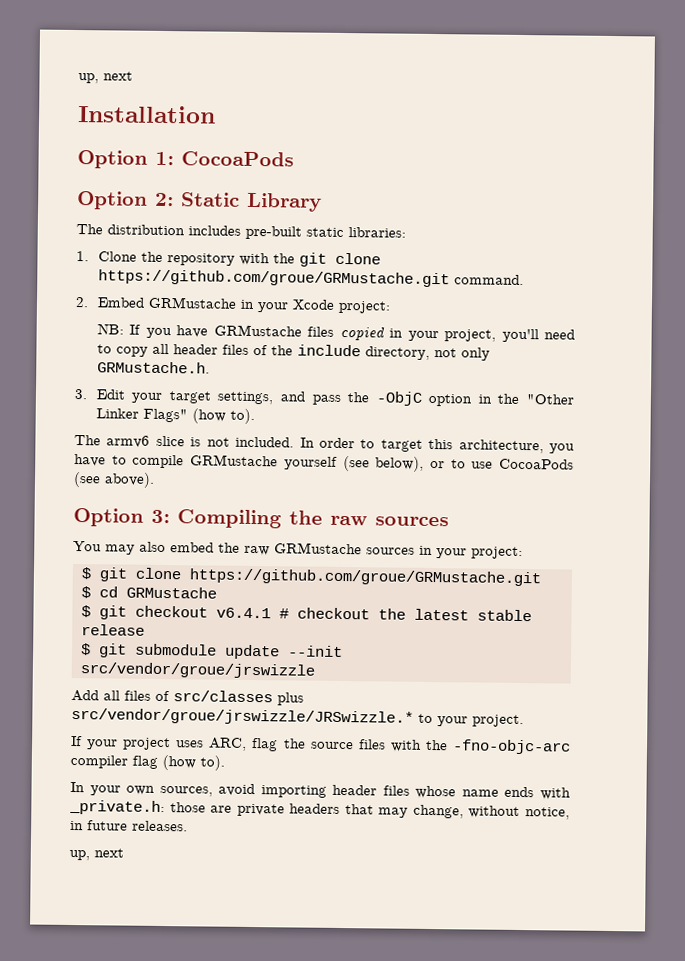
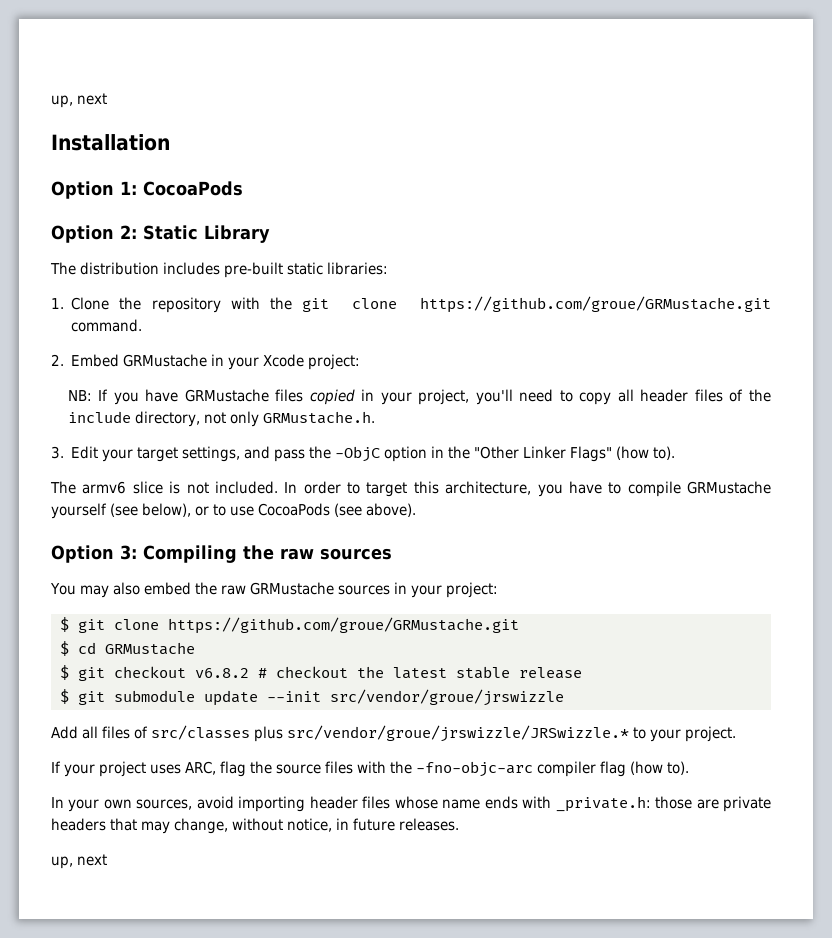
[216,607,271,619] v6.4.1 -> [194,668,249,678] v6.8.2

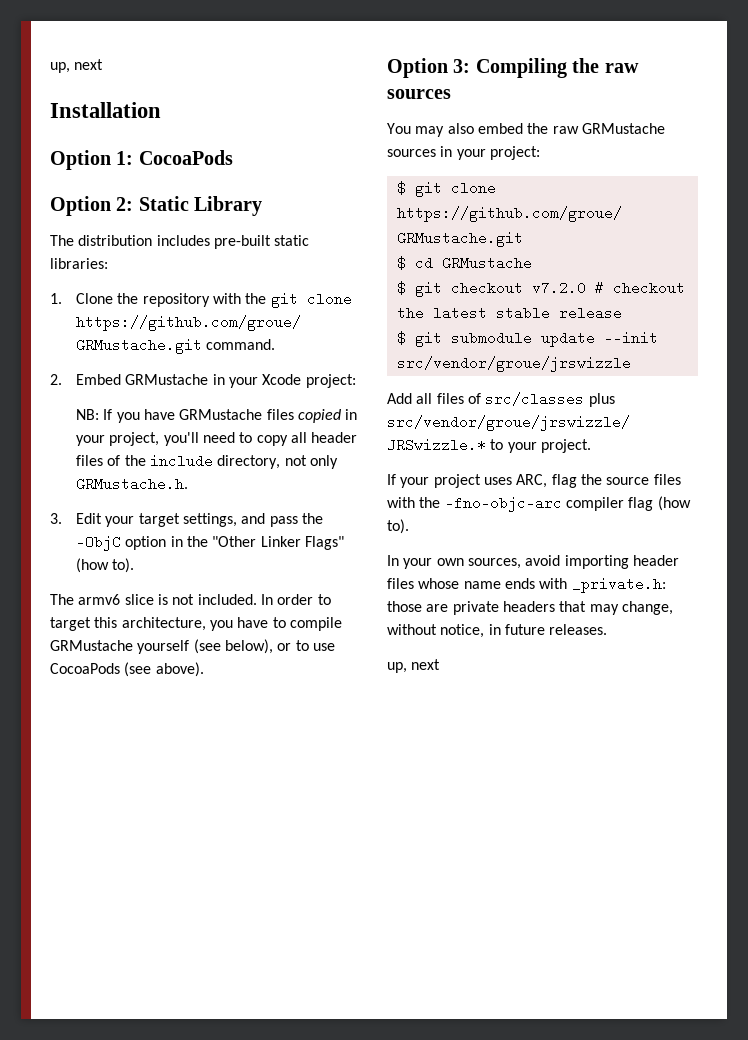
[194,668,249,678] v6.8.2 -> [531,281,586,295] v7.2.0

